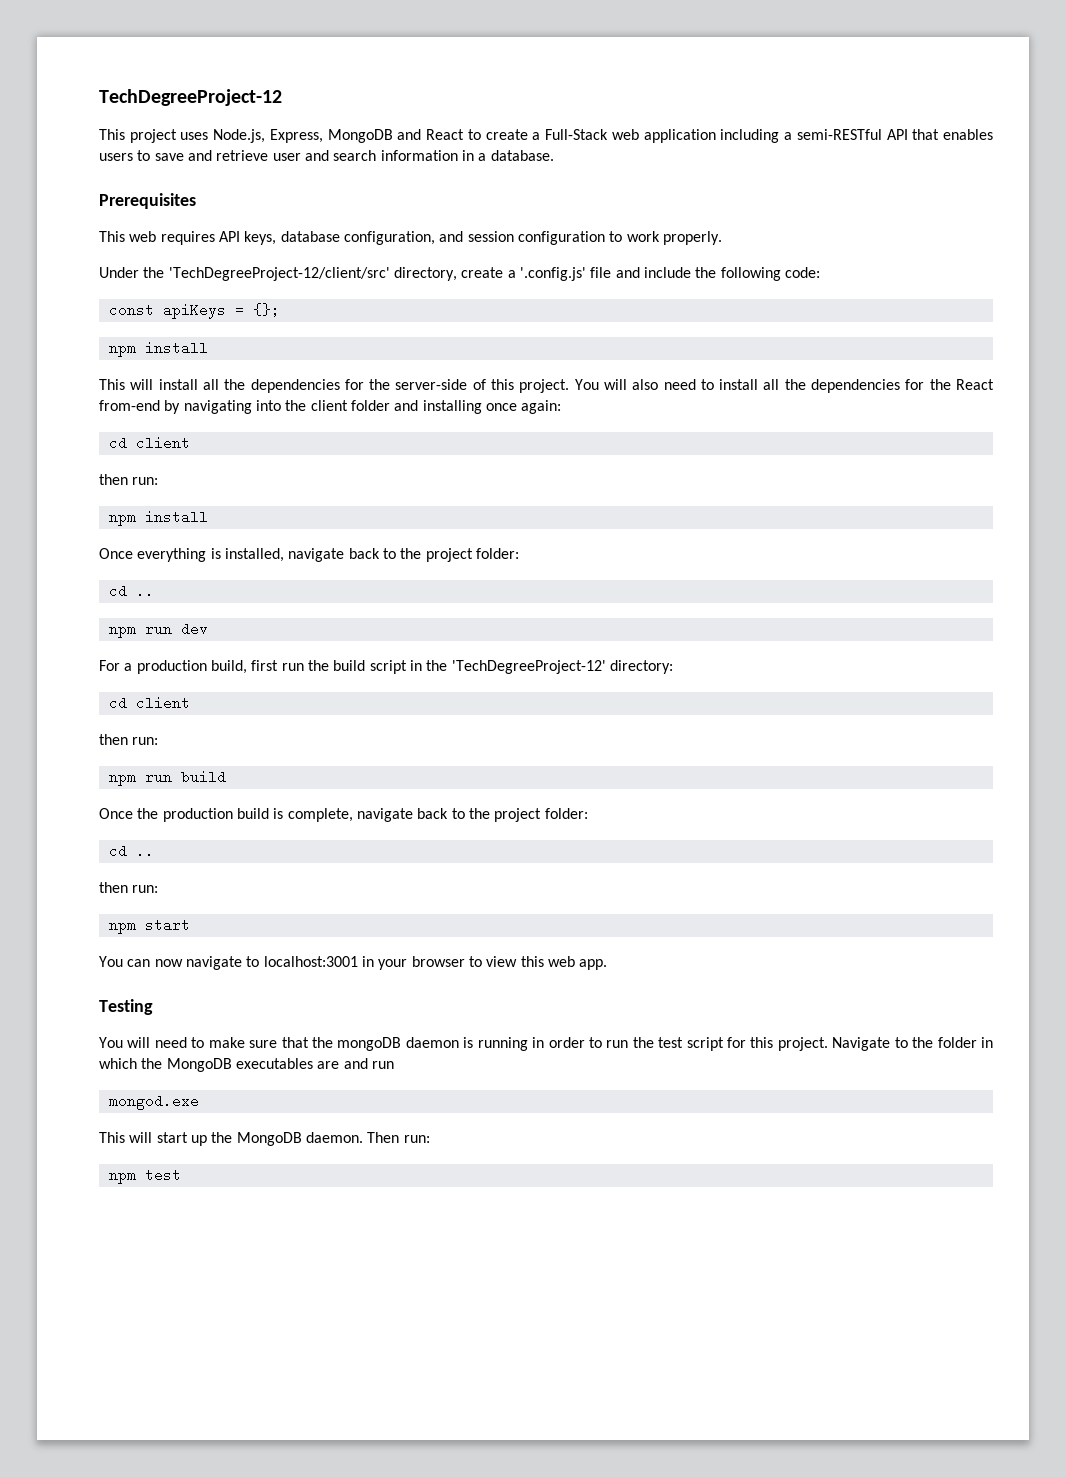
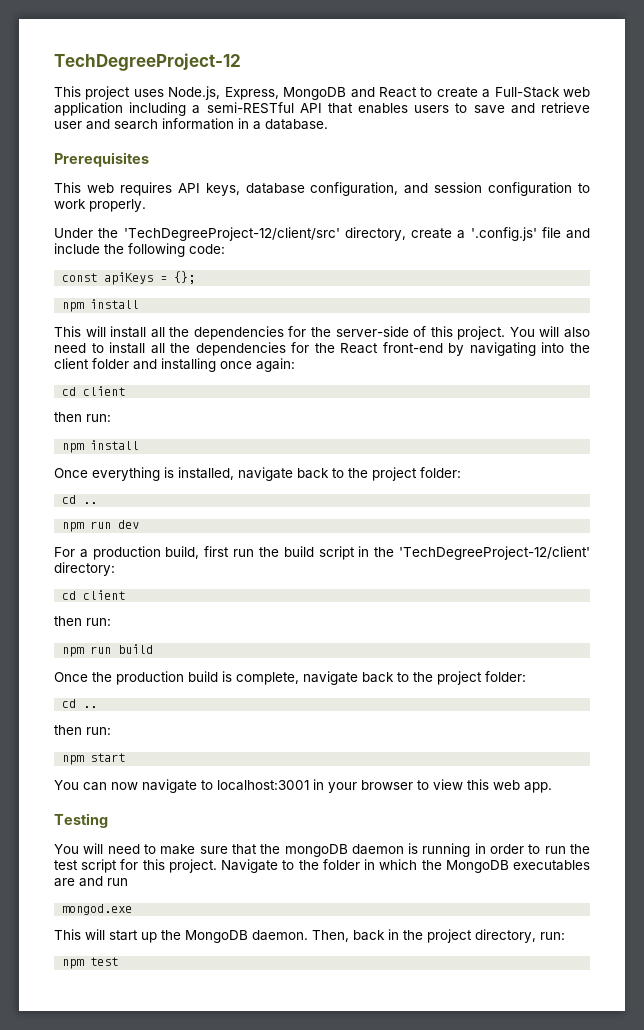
[99,400,160,411] from-end -> [382,342,443,353] front-end
[451,660,606,674] 'TechDegreeProject-12' -> [398,546,590,560] 'TechDegreeProject-12/client'
[367,1132,400,1143] Then -> [312,929,536,943] Then, back in the project directory,

